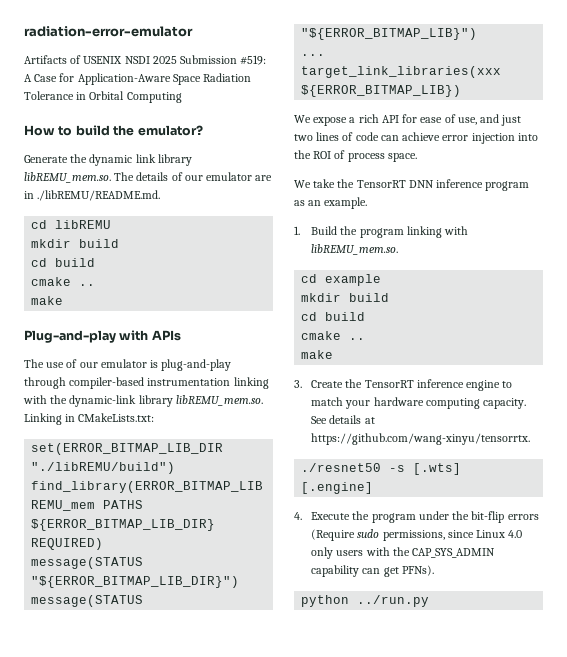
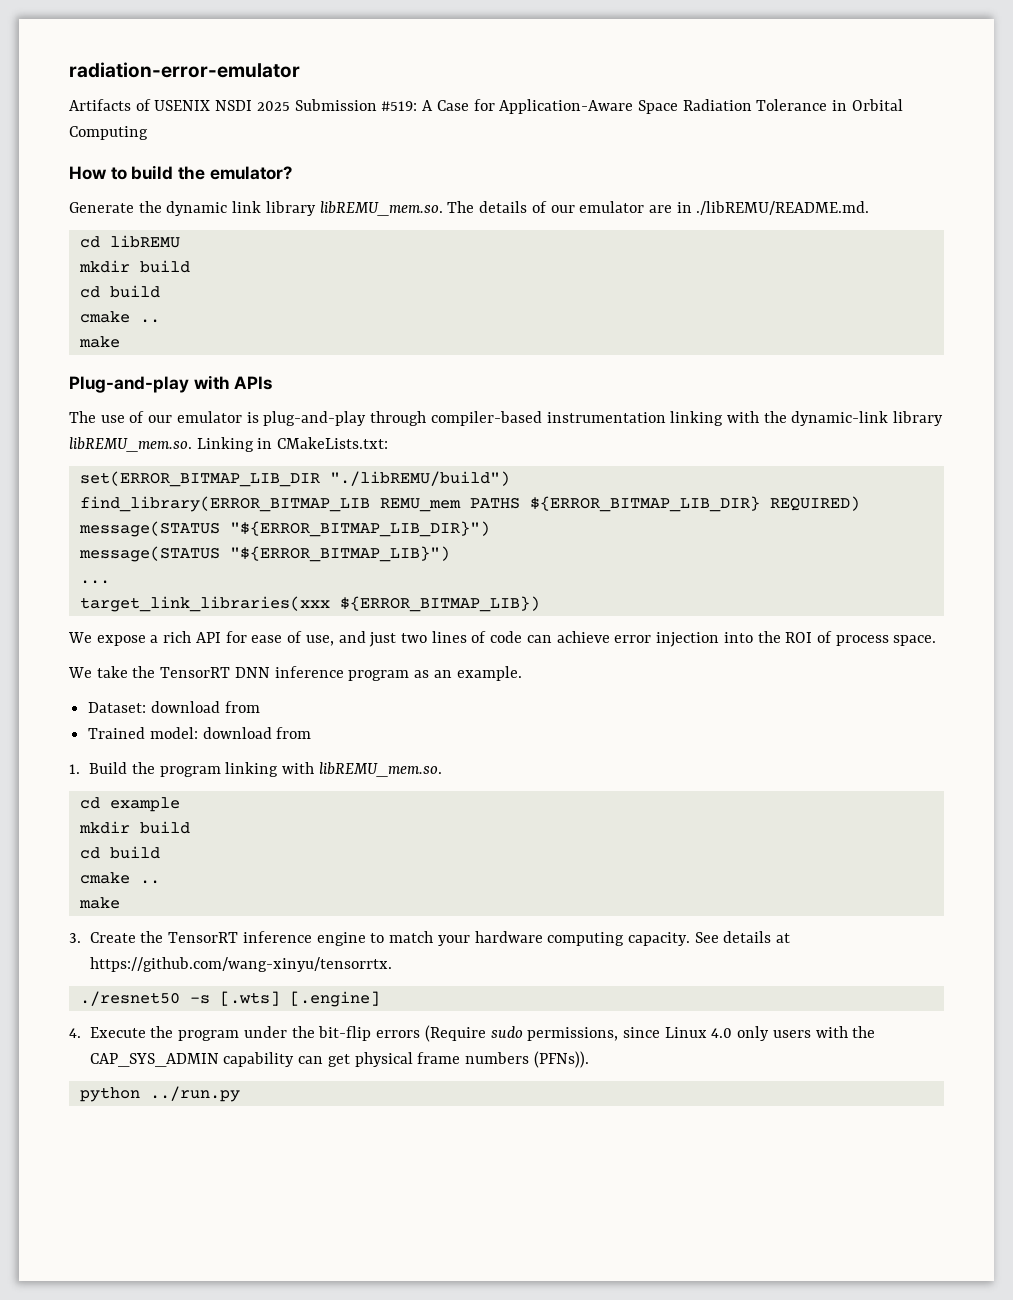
(368, 203) none -> [88,701,260,713] [88,727,312,739] // Dataset: download from // Trained model: download from
[401,565,434,576] PFNs). -> [354,1051,589,1068] physical frame numbers (PFNs)).

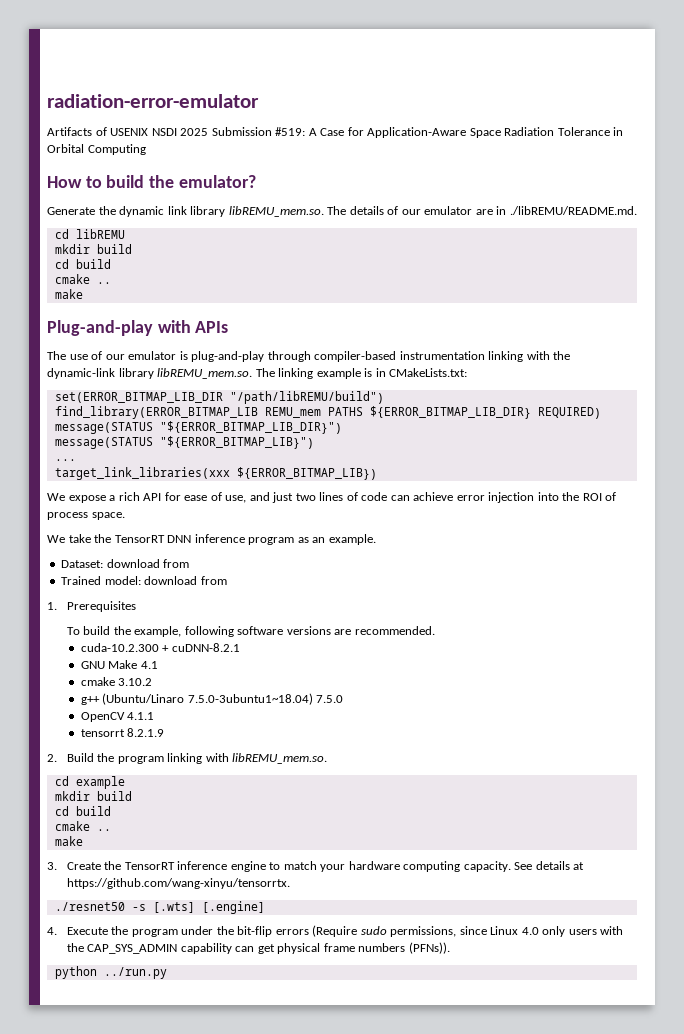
[196,437,254,452] Linking -> [255,368,373,379] The linking example is
[329,471,510,486] "./libREMU/build") -> [229,391,384,404] "/path/libREMU/build")
(80, 769) none -> [66,601,136,612] [66,626,435,637] [80,643,240,652] [80,660,158,669] [80,677,153,686] [80,693,344,705] [80,712,155,722] [80,728,165,737] [47,754,57,762] Prerequisites // To build the example, following software versions are recommended. // cuda-10.2.300 + cuDNN-8.2.1 // GNU Make 4.1 // cmake 3.10.2 // g++ (Ubuntu/Linaro 7.5.0-3ubuntu1~18.04) 7.5.0 // OpenCV 4.1.1 // tensorrt 8.2.1.9 // 2.

